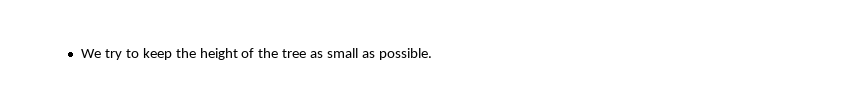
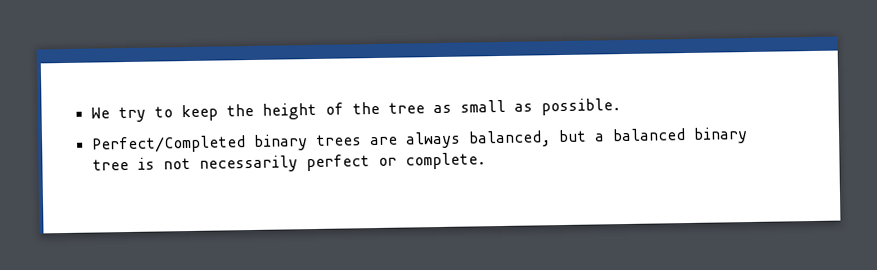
(432, 54) none -> [90,127,748,154] [91,152,486,173] // Perfect/Completed binary trees are always balanced, but a balanced binary tree is not necessarily perfect or complete.

